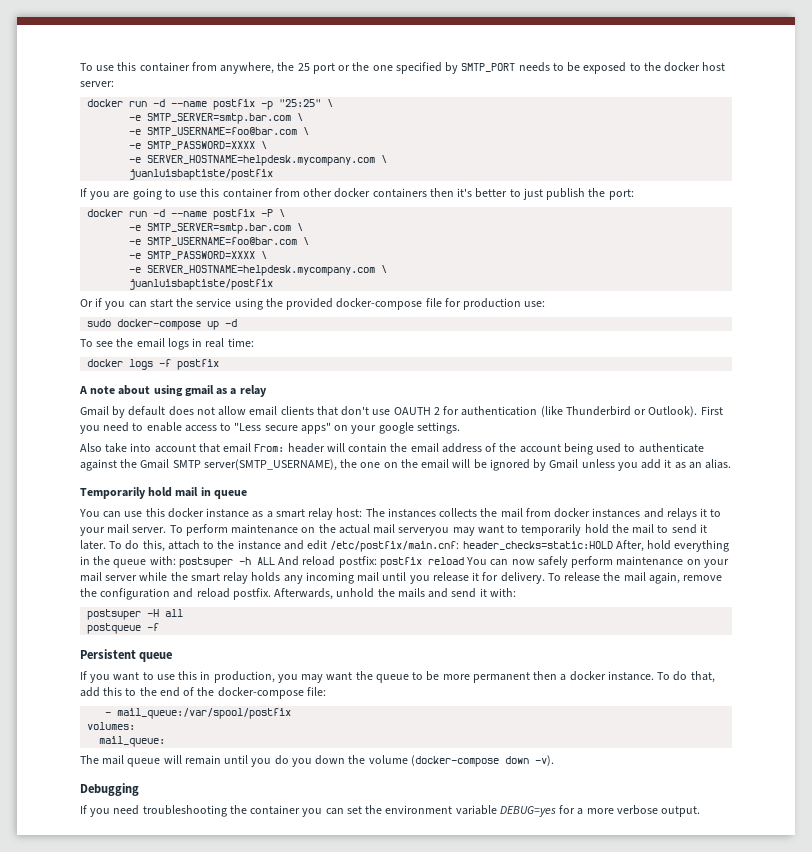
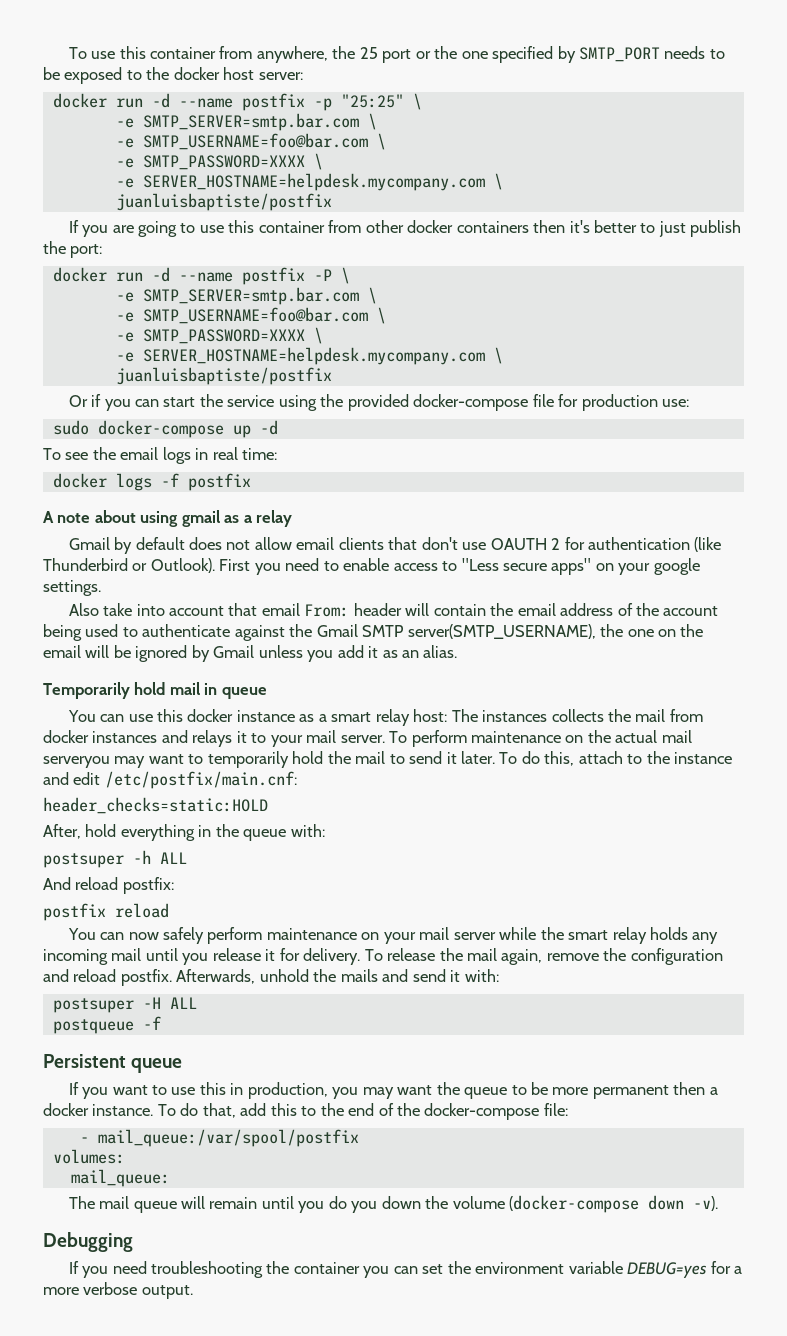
(460, 546) none -> (297, 780) //
(613, 545) none -> (268, 805) //
(176, 560) none -> (325, 830) //
(275, 561) none -> (187, 858) //
(377, 562) none -> (174, 885) //
(464, 561) none -> (169, 910) //
[165,609,184,617] all -> [169,997,197,1009] ALL

